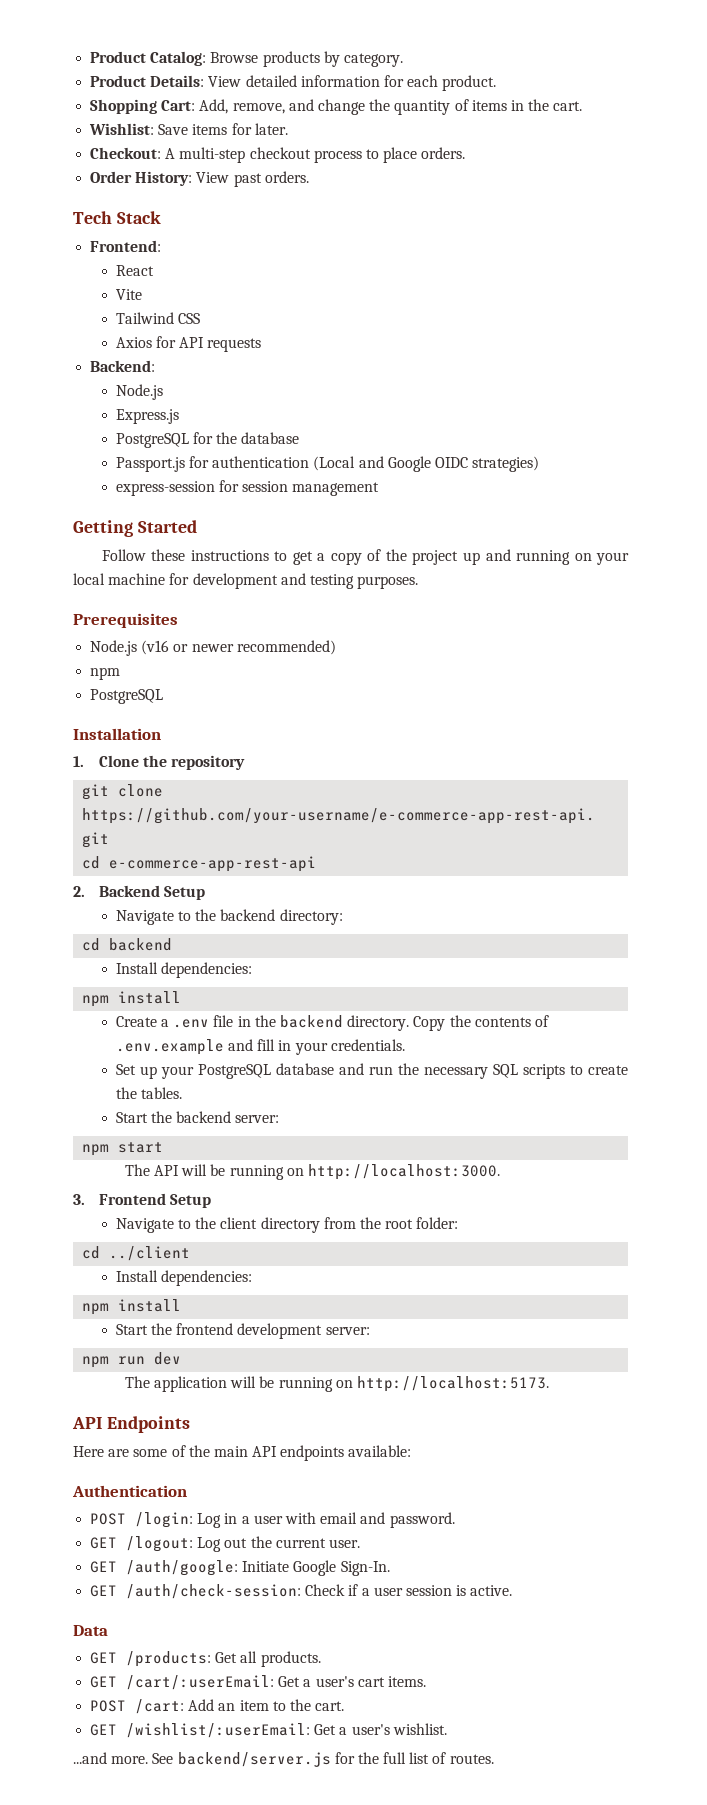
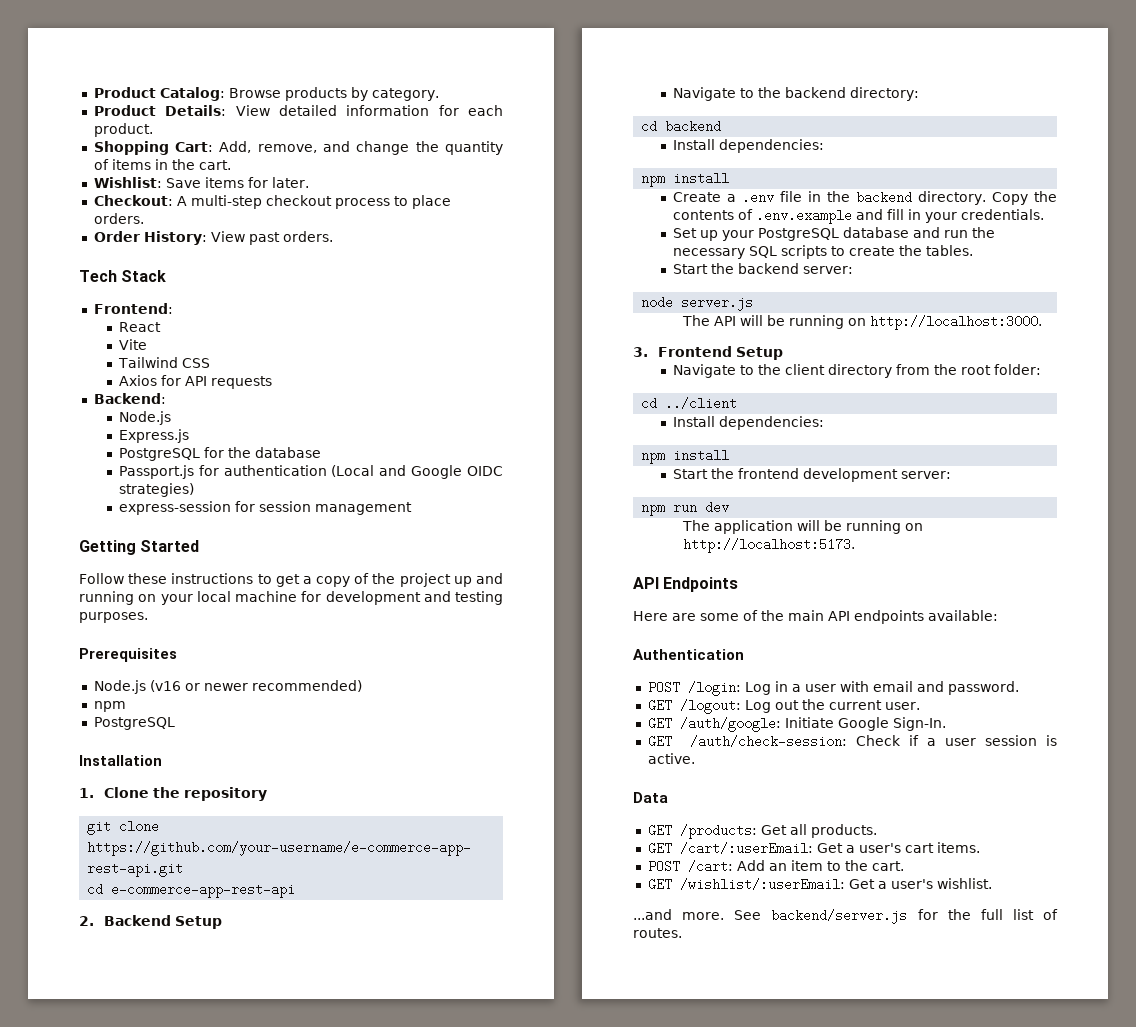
[82,1142,164,1156] npm start -> [641,296,754,311] node server.js

